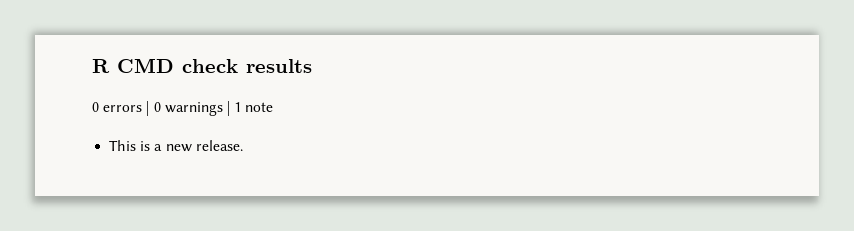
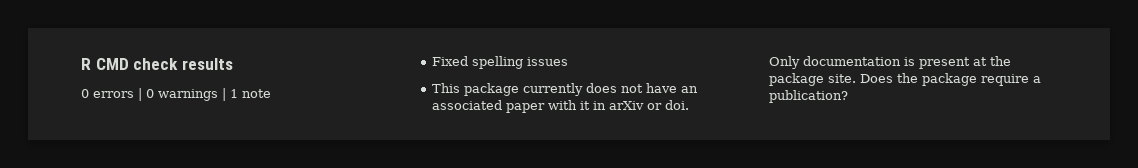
[109,140,243,152] This is a new release. -> [432,56,569,69] [432,83,699,96] [432,100,690,113] [769,56,1012,69] [769,73,1042,86] [769,90,849,103] Fixed spelling issues // This package currently does not have an associated paper with it in arXiv or doi. Only documentation is present at the package site. Does the package require a publication?

